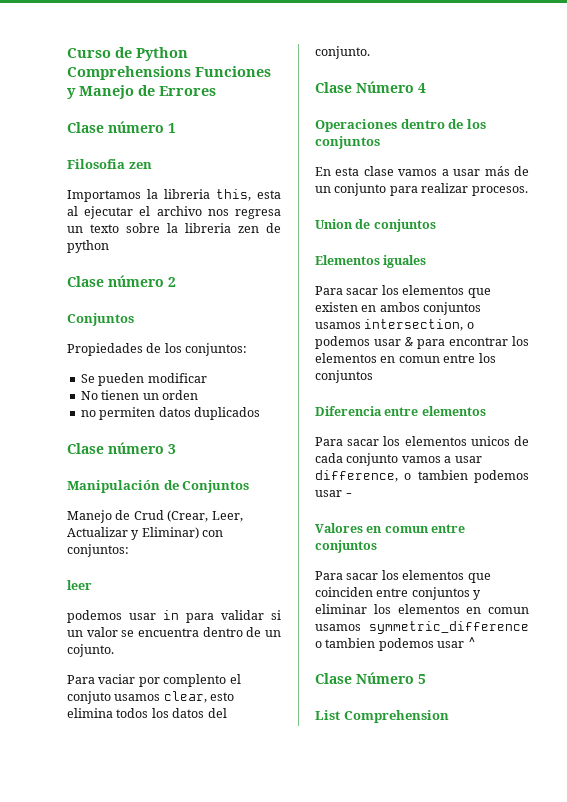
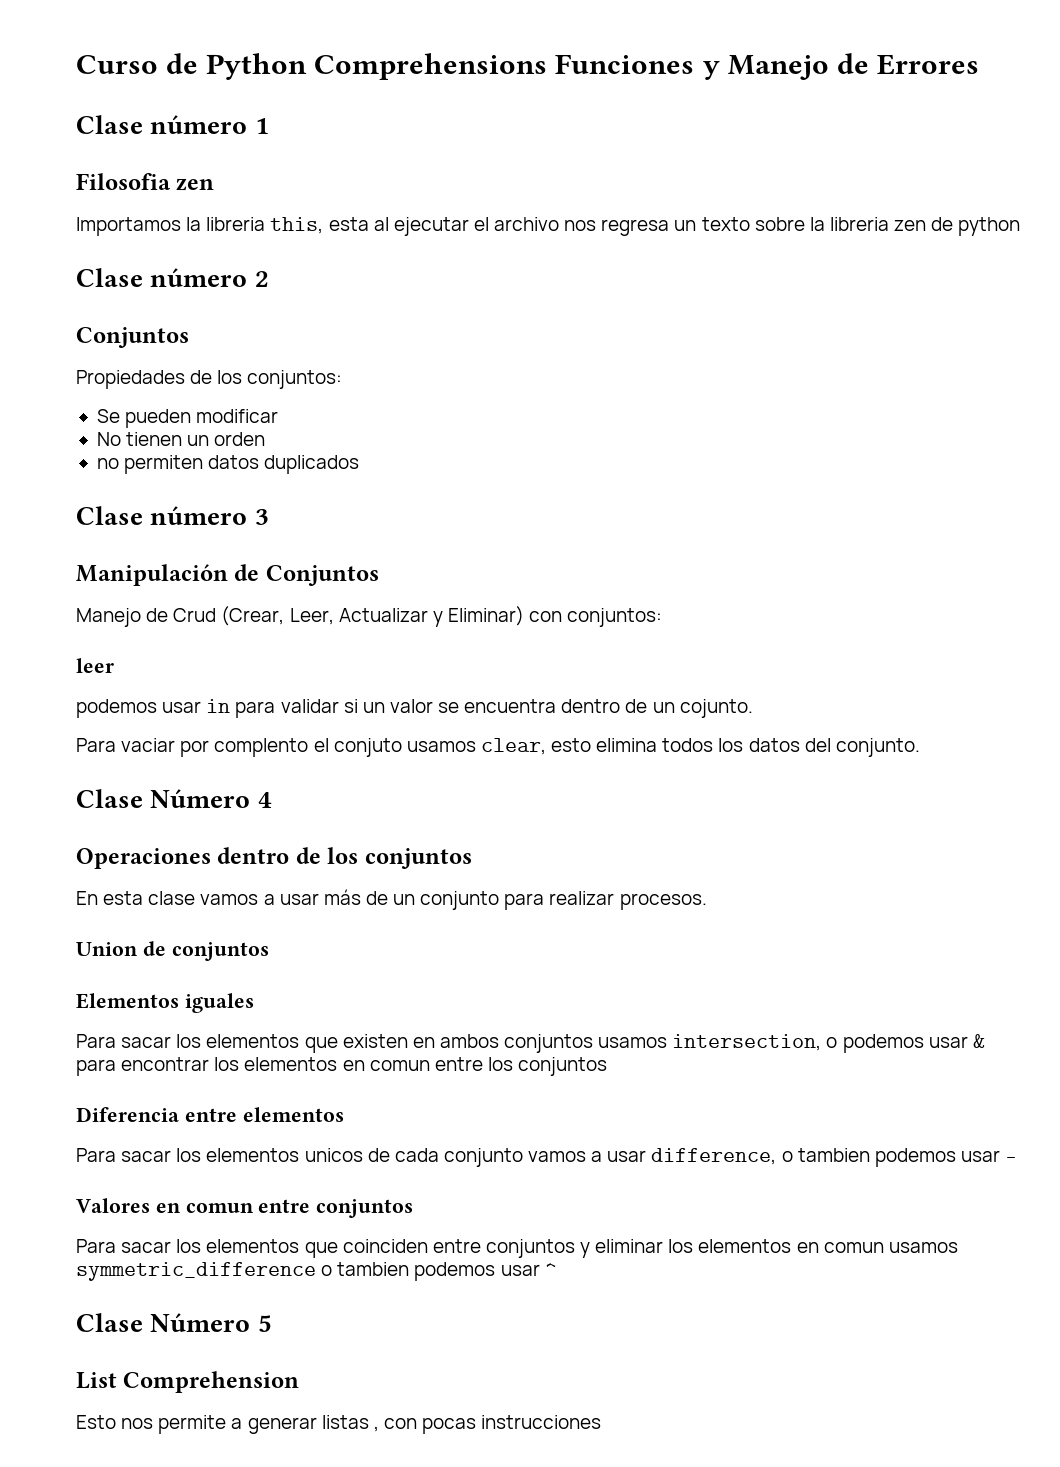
(449, 716) none -> [76,1415,602,1434] // Esto nos permite a generar listas , con pocas instrucciones

